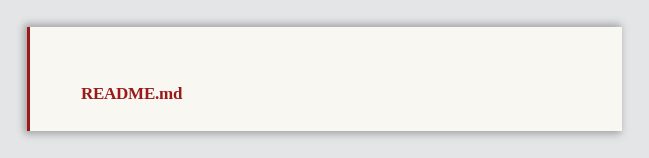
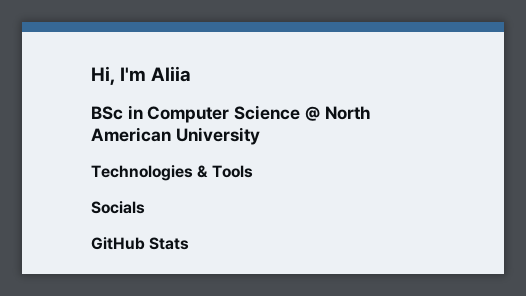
[81,87,183,99] README.md -> [91,66,192,85] [91,105,371,123] [91,127,260,145] [91,165,253,181] [91,201,145,214] [91,237,190,250] Hi, I'm Aliia // BSc in Computer Science @ North American University // Technologies & Tools // Socials // GitHub Stats

